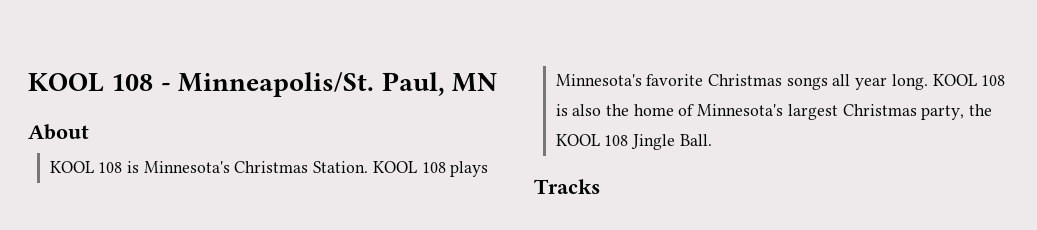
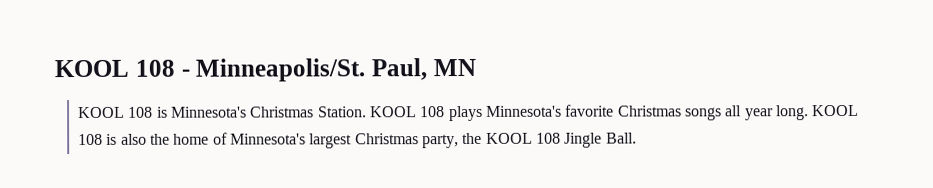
[28,124,89,140] // About -> (476, 67) none
[534,179,600,194] // Tracks -> (637, 138) none

